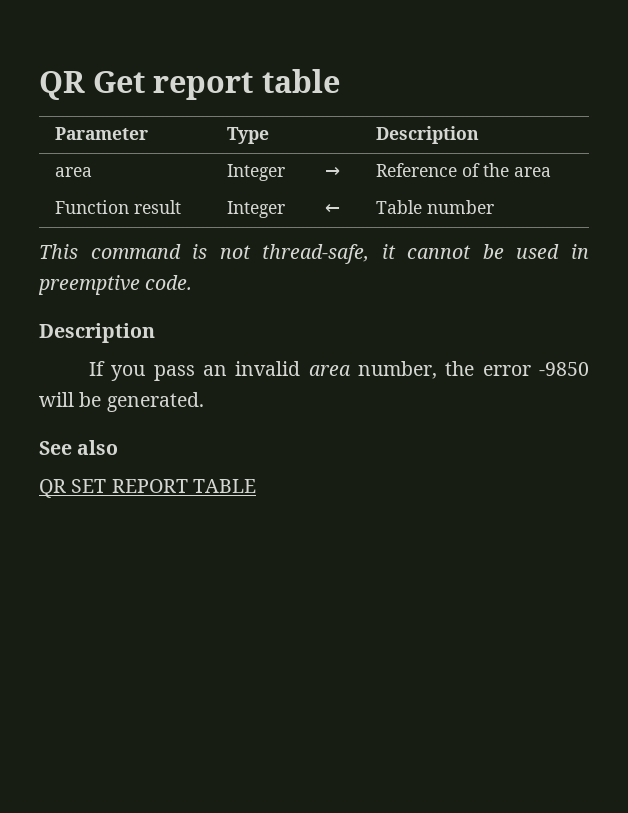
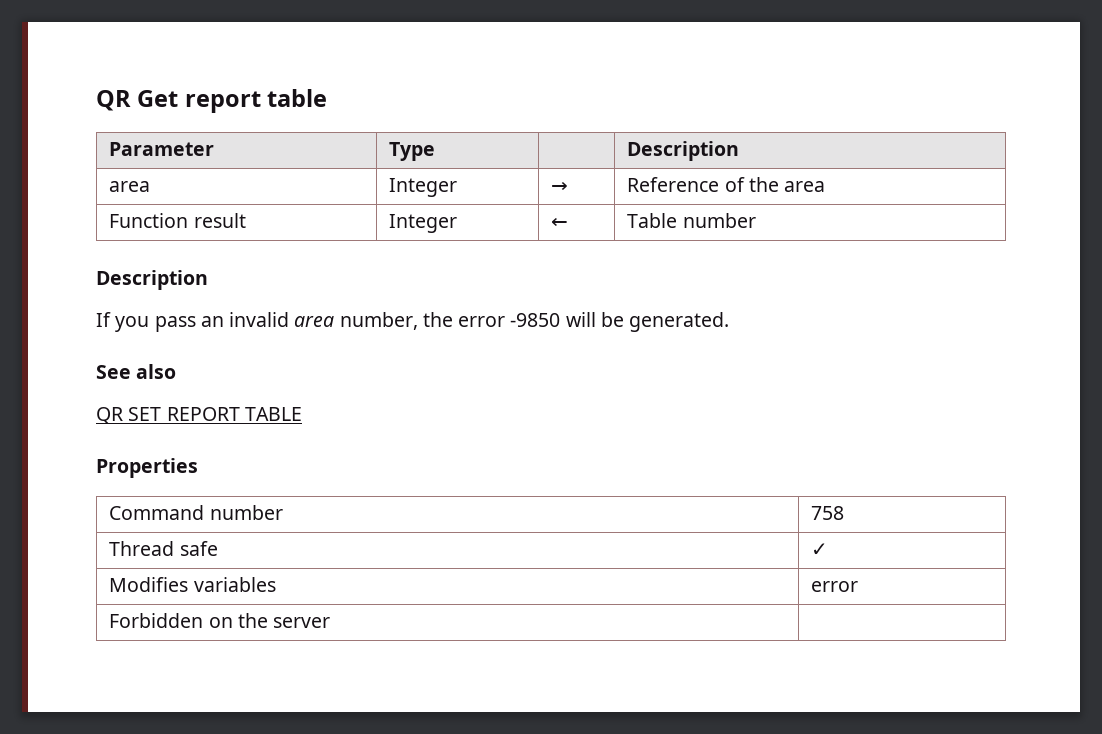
[39,244,589,264] [38,275,193,295] // This command is not thread-safe, it cannot be used in preemptive code. -> (756, 220) none
(256, 486) none -> [96,458,198,478] [109,505,283,520] [811,506,845,520] [109,541,218,556] [811,543,829,556] [109,577,276,592] [811,581,859,592] [109,613,331,628] // Properties // Command number | 758 // Thread safe | ✓ // Modifies variables | error // Forbidden on the server |

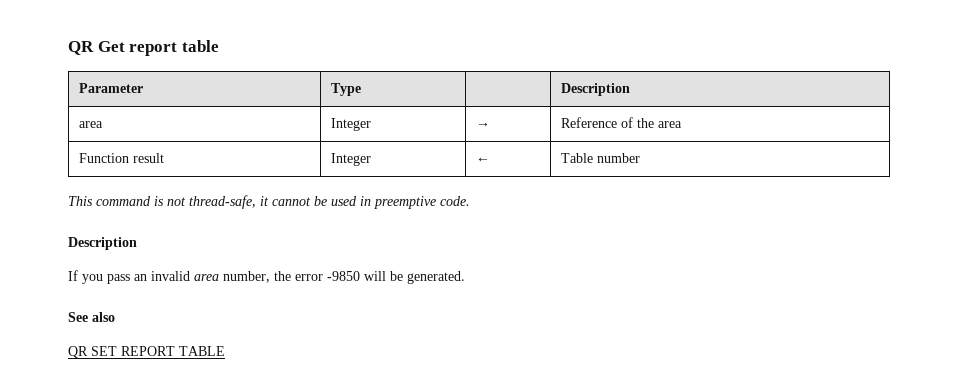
(756, 220) none -> [68,195,470,209] // This command is not thread-safe, it cannot be used in preemptive code.
[96,458,198,478] [109,505,283,520] [811,506,845,520] [109,541,218,556] [811,543,829,556] [109,577,276,592] [811,581,859,592] [109,613,331,628] // Properties // Command number | 758 // Thread safe | ✓ // Modifies variables | error // Forbidden on the server | -> (225, 351) none

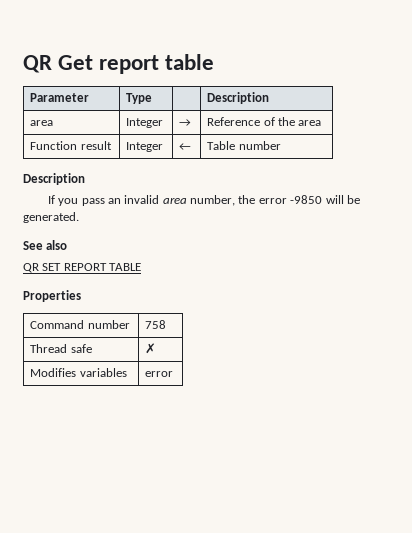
[68,195,470,209] // This command is not thread-safe, it cannot be used in preemptive code. -> (281, 145) none
(225, 351) none -> [23,290,81,302] [30,320,130,329] [145,320,167,329] [30,344,92,353] [145,343,157,354] [30,368,127,377] [145,371,174,377] // Properties // Command number | 758 // Thread safe | ✗ // Modifies variables | error

